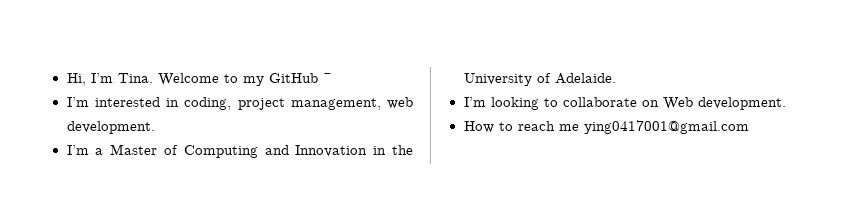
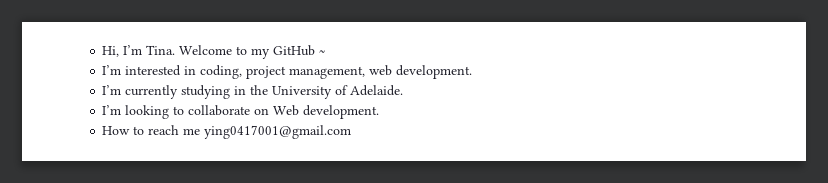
[95,144,368,158] a Master of Computing and Innovation -> [125,85,231,99] currently studying

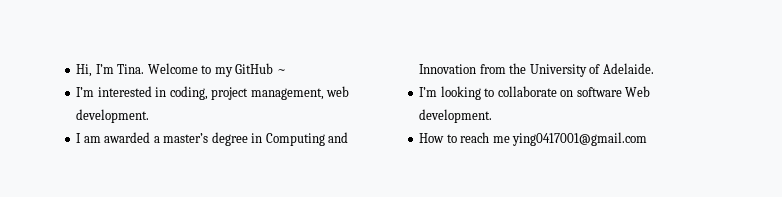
[102,85,247,99] I’m currently studying in -> [76,132,349,146] [419,64,506,74] I am awarded a master’s degree in Computing and Innovation from
(270, 111) none -> [576,87,622,97] software

